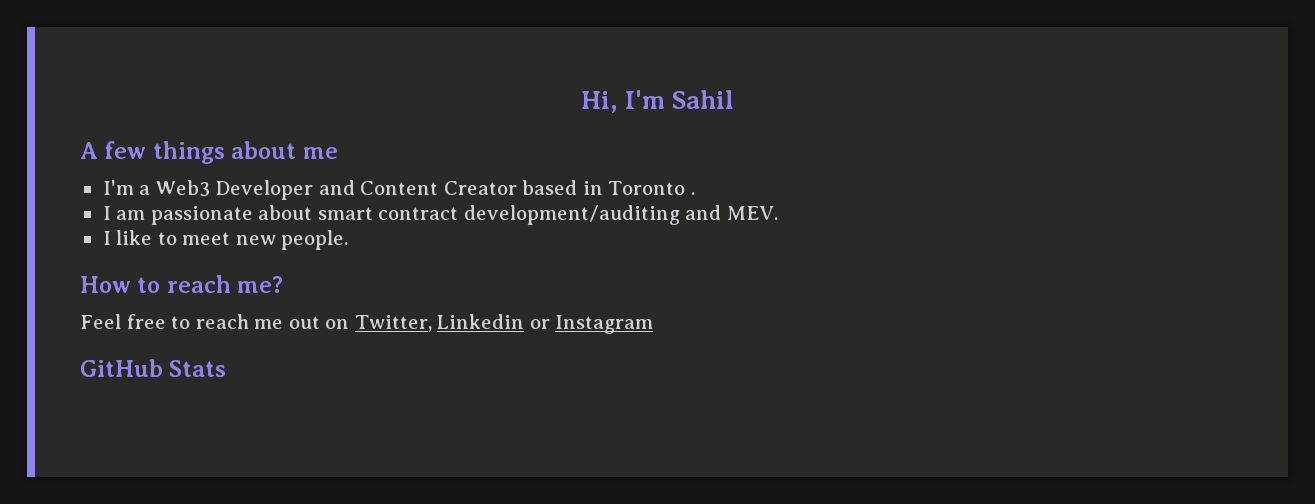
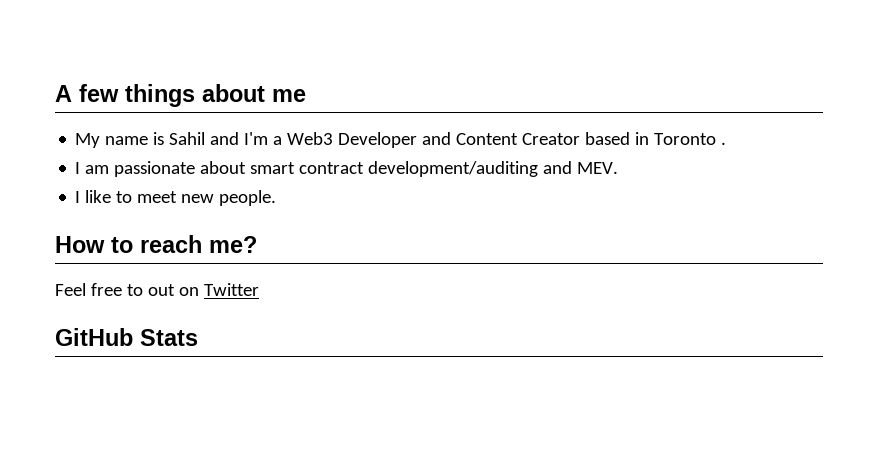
[580,90,735,113] Hi, I'm Sahil // -> (55, 93) none
(338, 153) none -> [75,132,240,148] My name is Sahil and
[195,314,654,334] reach me out on Twitter, Linkedin or Instagram -> [147,283,259,296] out on Twitter

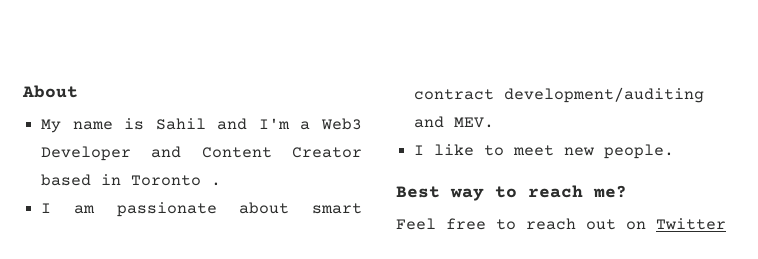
[55,84,306,107] A few things about me -> [22,85,78,98] About
[55,236,105,253] How -> [396,186,484,201] Best way
(143, 290) none -> [526,218,576,230] reach
[55,328,198,346] // GitHub Stats -> (726, 224) none

